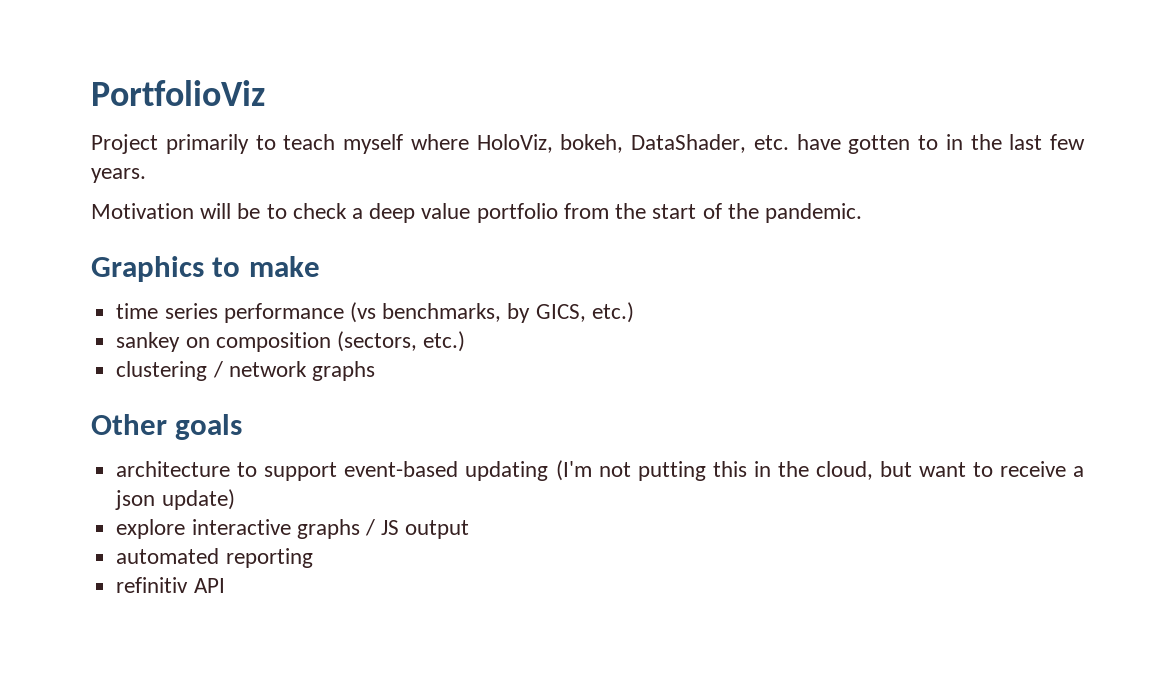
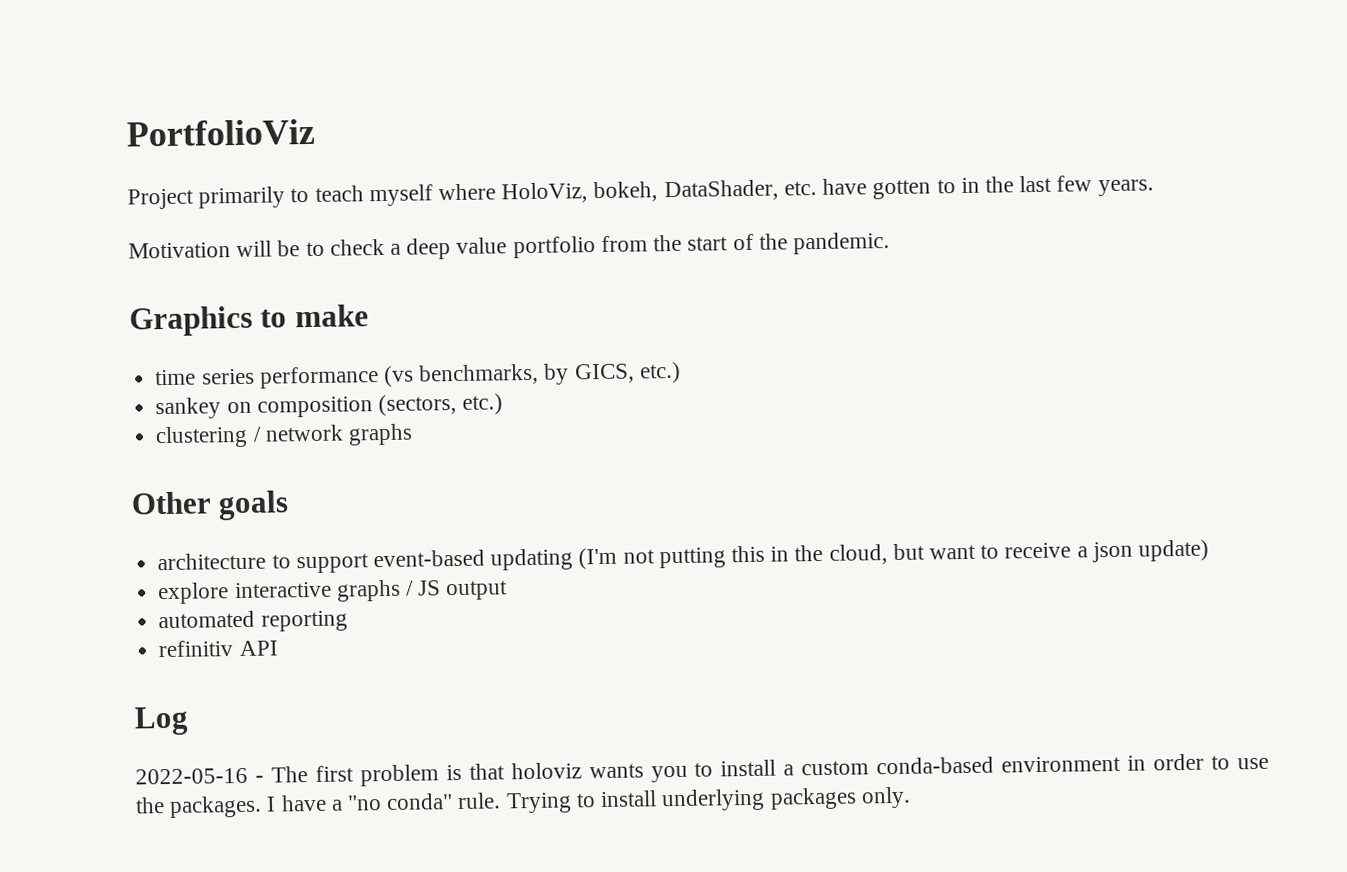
(225, 585) none -> [134,706,189,736] [135,753,1269,787] [135,786,911,818] // Log // 2022-05-16 - The first problem is that holoviz wants you to install a custom conda-based environment in order to use the packages. I have a "no conda" rule. Trying to install underlying packages only.

